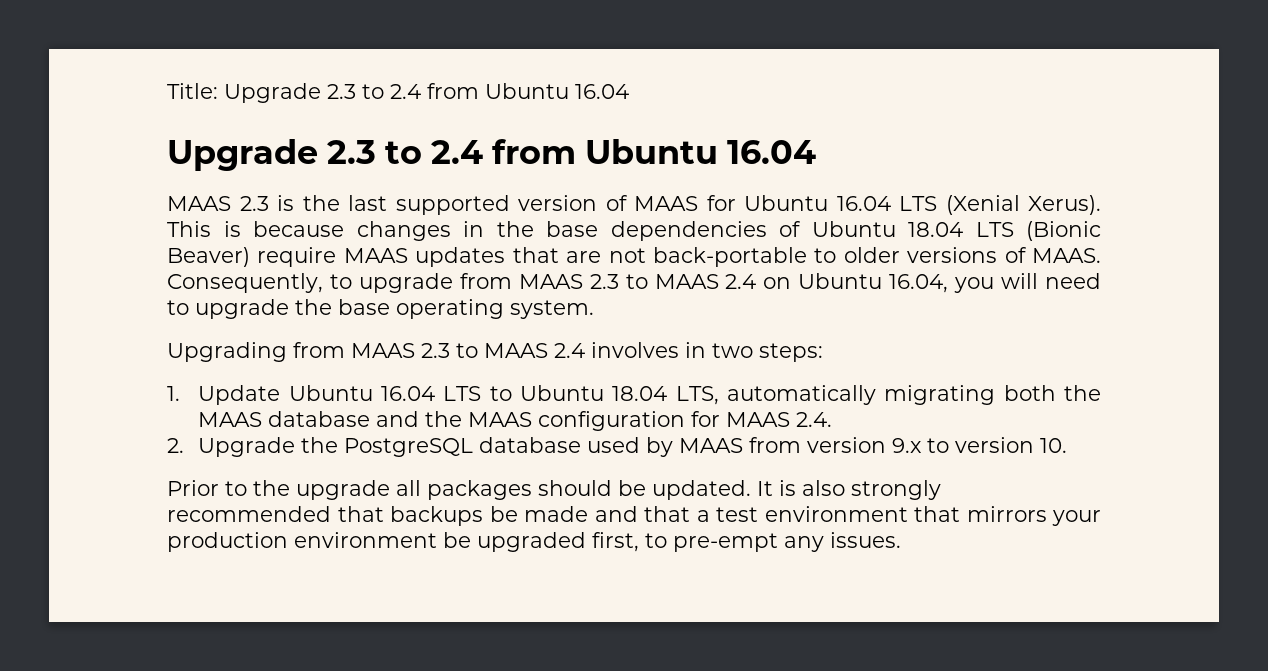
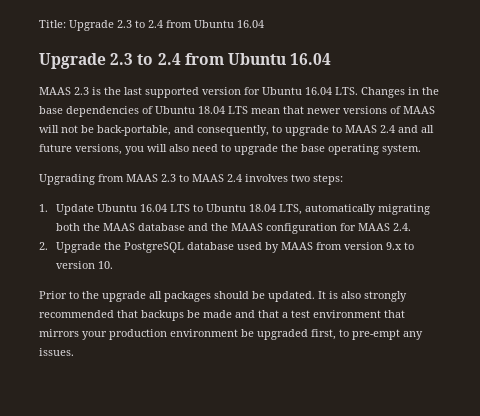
[605,195,698,211] of MAAS -> (241, 91) none
[899,195,1101,215] [167,221,451,241] LTS (Xenial Xerus). This is because changes -> [335,87,405,98] LTS. Changes
[1026,221,1101,241] [167,247,1101,267] [167,273,949,293] (Bionic Beaver) require MAAS updates that are not back-portable to older versions of MAAS. Consequently, to upgrade from MAAS 2.3 to MAAS 2.4 on Ubuntu 16.04, -> [251,106,435,114] [39,125,434,136] [39,144,122,155] mean that newer versions of MAAS will not be back-portable, and consequently, to upgrade to MAAS 2.4 and all future versions,
(1039, 281) none -> [169,144,189,152] also
[685,342,706,358] in -> (288, 178) none

